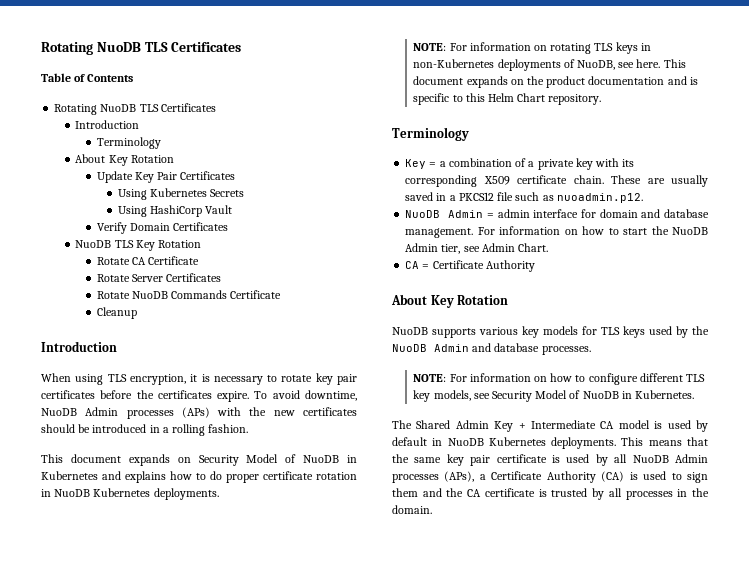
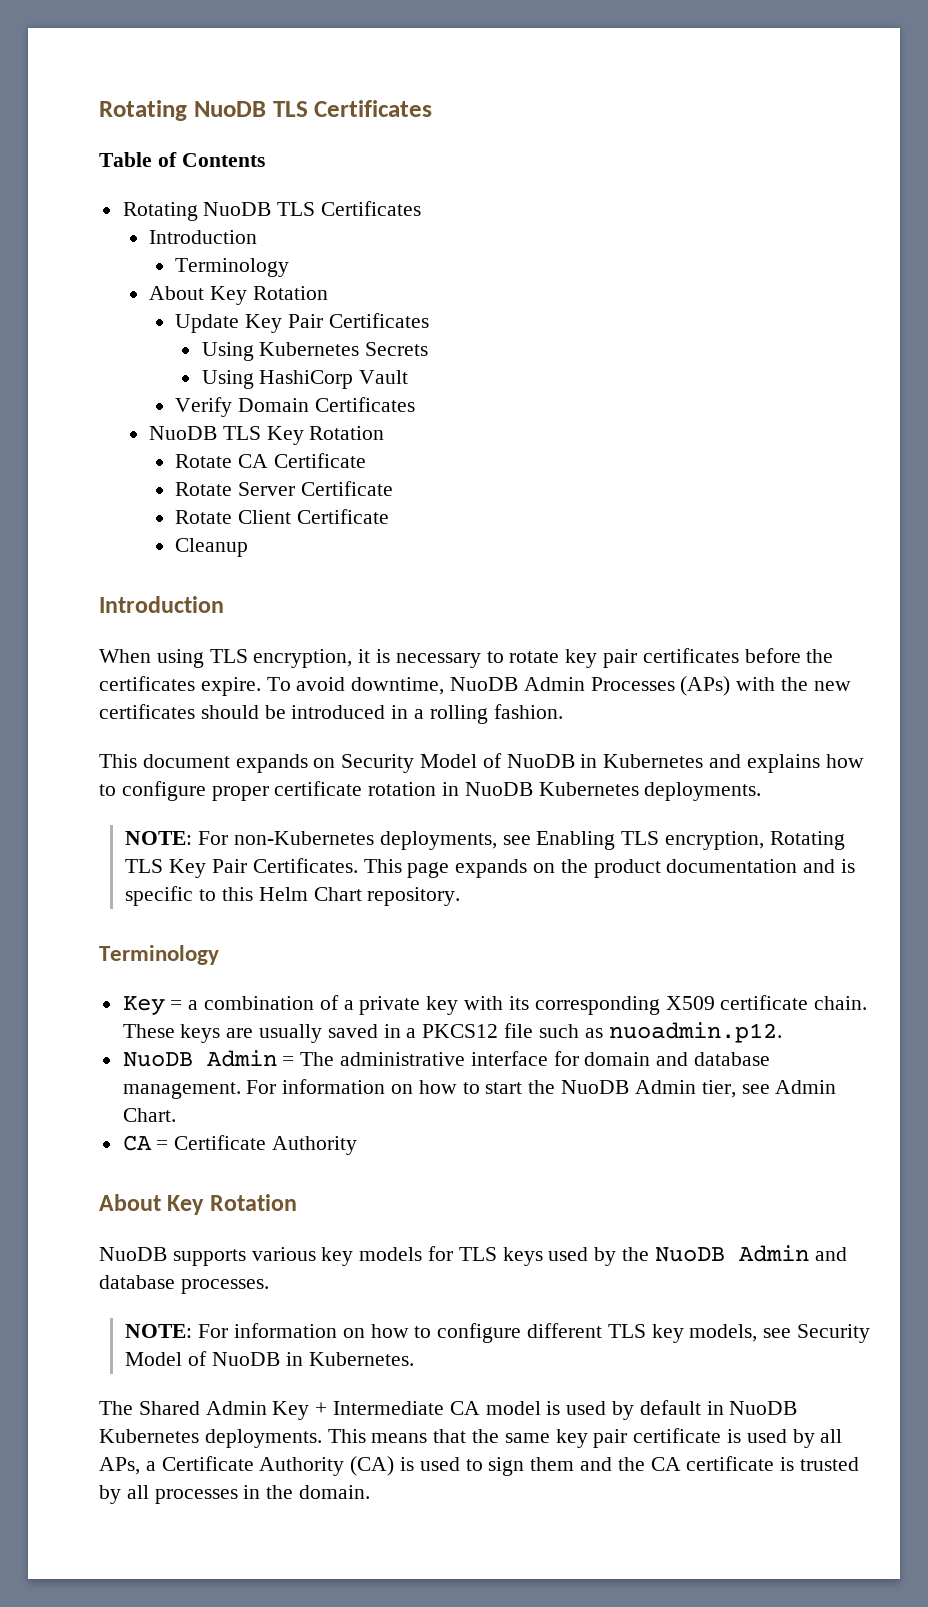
[166,273,222,282] [96,290,228,299] Certificates // Rotate NuoDB Commands -> [300,481,393,496] [175,510,292,524] Certificate // Rotate Client
[126,410,174,419] processes -> [590,677,675,691] Processes
[210,471,222,480] do -> [121,781,206,801] configure
[469,42,651,54] [413,59,686,71] [413,76,464,85] information on rotating TLS keys in non-Kubernetes deployments of NuoDB, see here. This document -> [233,831,845,850] [125,858,450,878] non-Kubernetes deployments, see Enabling TLS encryption, Rotating TLS Key Pair Certificates. This page
(642, 179) none -> [180,1024,221,1043] keys
[497,209,530,218] admin -> [300,1052,466,1066] The administrative
[632,454,708,463] [392,471,475,483] NuoDB Admin processes (APs), -> [99,1457,140,1475] APs,

